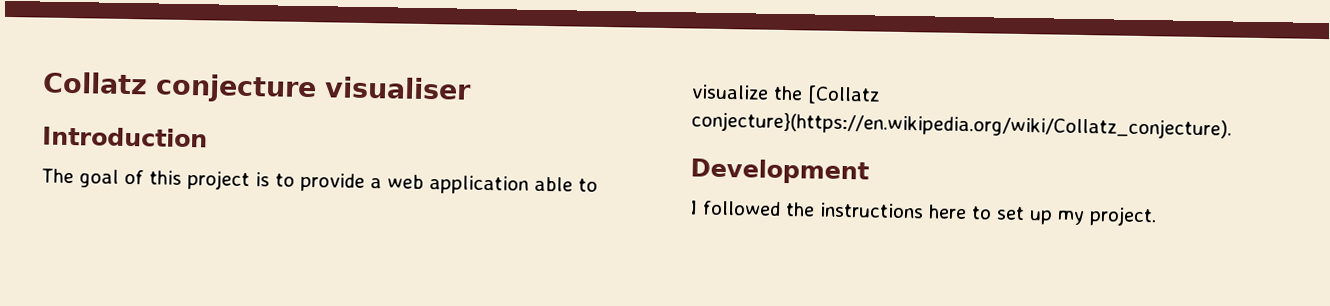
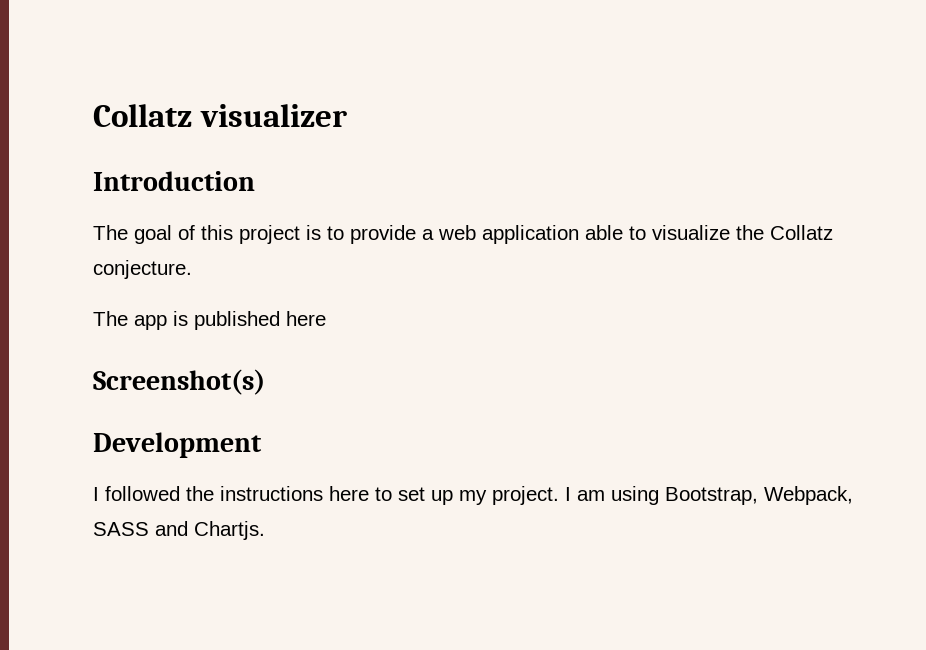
[42,71,472,104] Collatz conjecture visualiser -> [93,104,347,127] Collatz visualizer
[807,85,880,105] [691,111,1232,140] [Collatz conjecture}(https://en.wikipedia.org/wiki/Collatz_conjecture). -> [770,225,833,240] [93,260,192,279] [93,311,326,330] [93,369,265,395] Collatz conjecture. // The app is published here // Screenshot(s)
(1157, 216) none -> [565,486,853,505] [93,521,265,540] I am using Bootstrap, Webpack, SASS and Chartjs.

